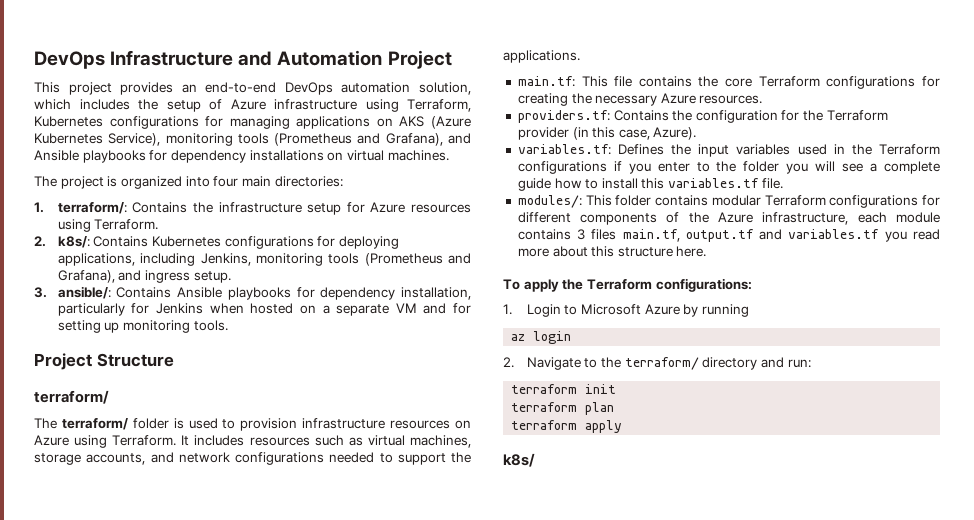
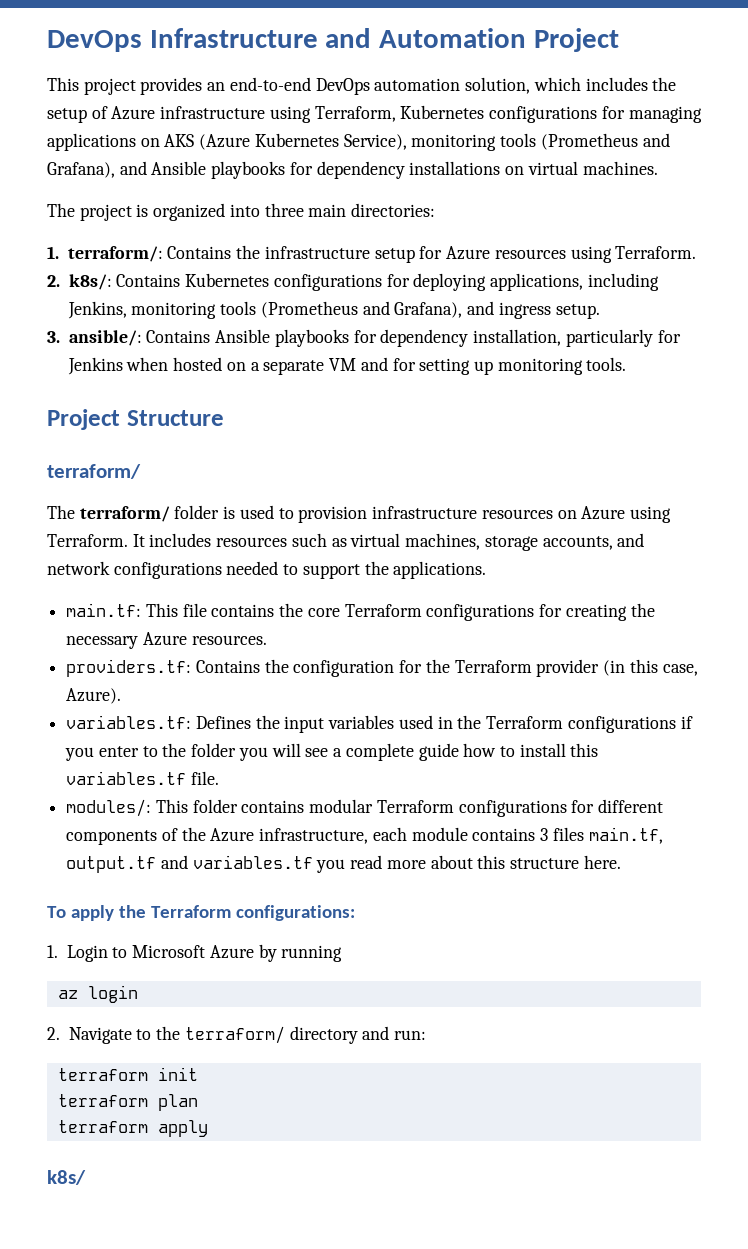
[213,176,239,187] four -> [264,203,304,217] three

